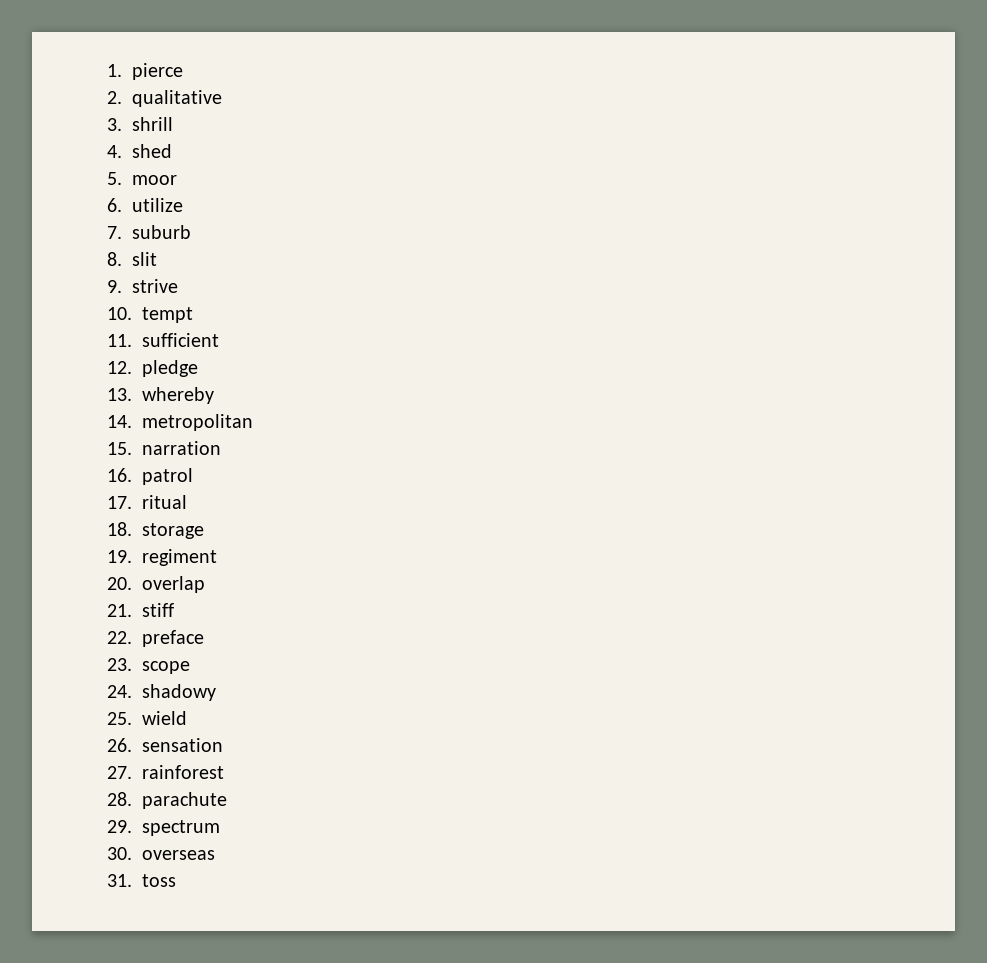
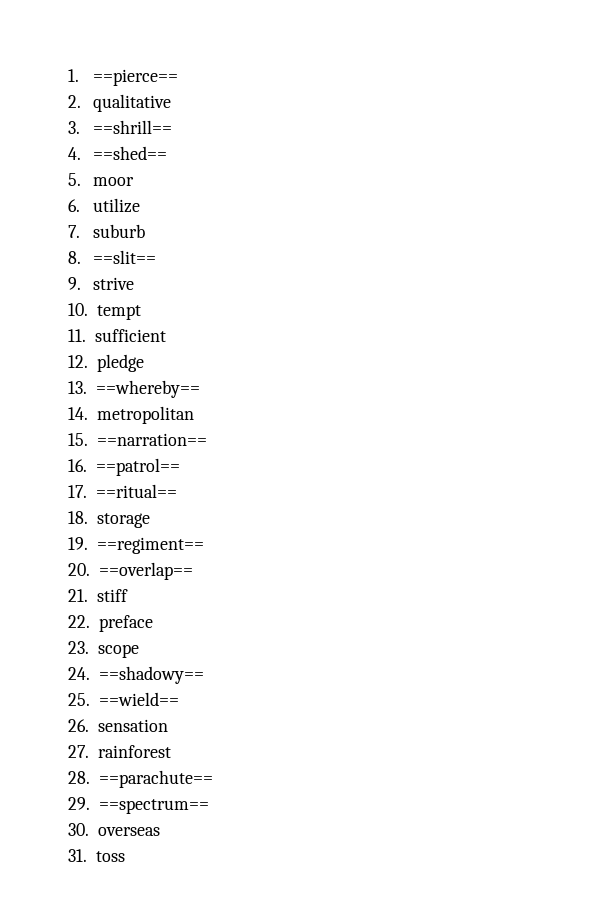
[132,63,183,80] pierce -> [92,69,178,86] ==pierce==
[132,117,173,131] shrill -> [92,120,172,134] ==shrill==
[132,144,172,158] shed -> [92,146,167,160] ==shed==
[132,252,157,266] slit -> [92,250,156,264] ==slit==
[142,387,214,404] whereby -> [95,380,200,398] ==whereby==
[142,441,221,455] narration -> [96,433,207,446] ==narration==
[142,468,193,485] patrol -> [95,458,180,476] ==patrol==
[142,495,187,509] ritual -> [95,484,177,498] ==ritual==
[142,549,217,566] regiment -> [96,537,204,554] ==regiment==
[142,576,205,593] overlap -> [98,562,193,580] ==overlap==
[142,684,216,701] shadowy -> [98,666,204,684] ==shadowy==
[142,711,187,725] wield -> [98,692,179,706] ==wield==
[142,792,227,809] parachute -> [98,770,213,788] ==parachute==
[142,820,220,836] spectrum -> [98,799,209,814] ==spectrum==

